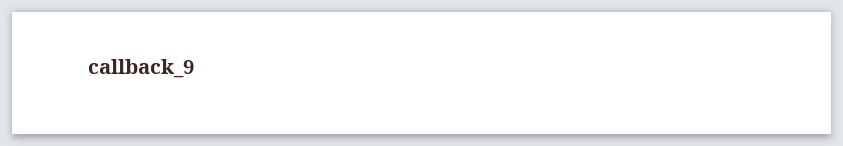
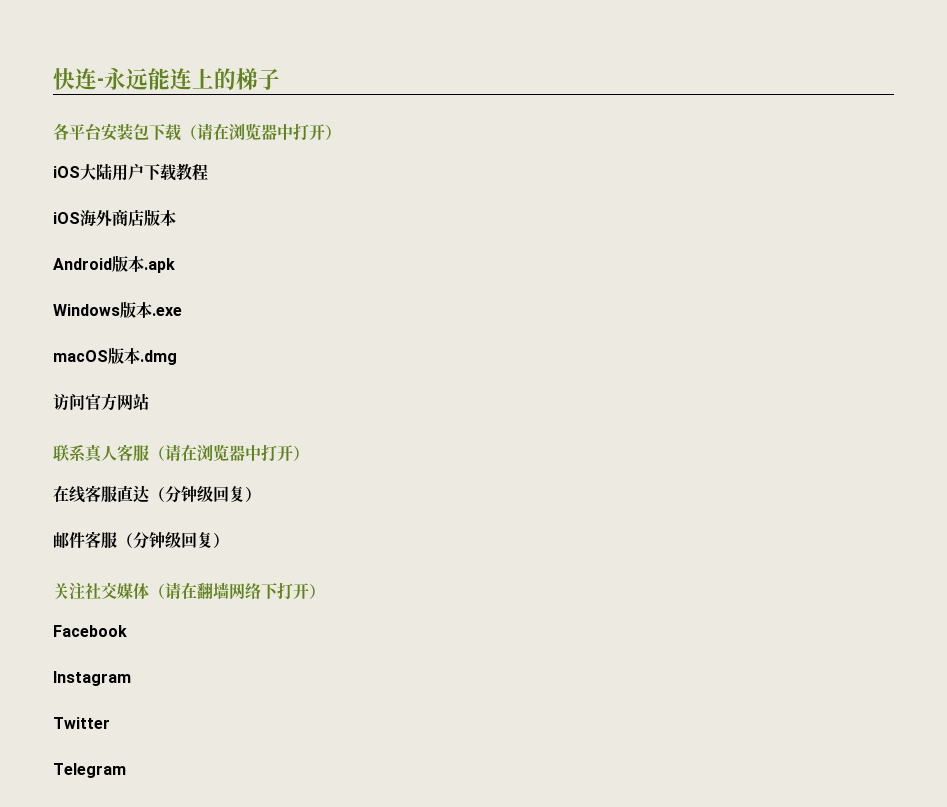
[88,59,194,78] callback_9 -> [53,67,280,90] [53,123,341,141] [53,163,208,181] [53,209,176,226] [53,255,175,273] [53,301,182,318] [53,347,177,365] [53,393,149,411] [53,444,309,463] [53,485,261,503] [53,531,229,549] [53,582,325,600] [53,625,127,637] [53,671,131,686] [53,717,110,729] [53,763,126,778] 快连-永远能连上的梯子 // 各平台安装包下载（请在浏览器中打开） // iOS大陆用户下载教程 // iOS海外商店版本 // Android版本.apk // Windows版本.exe // macOS版本.dmg // 访问官方网站 // 联系真人客服（请在浏览器中打开） // 在线客服直达（分钟级回复） // 邮件客服（分钟级回复） // 关注社交媒体（请在翻墙网络下打开） // Facebook // Instagram // Twitter // Telegram

